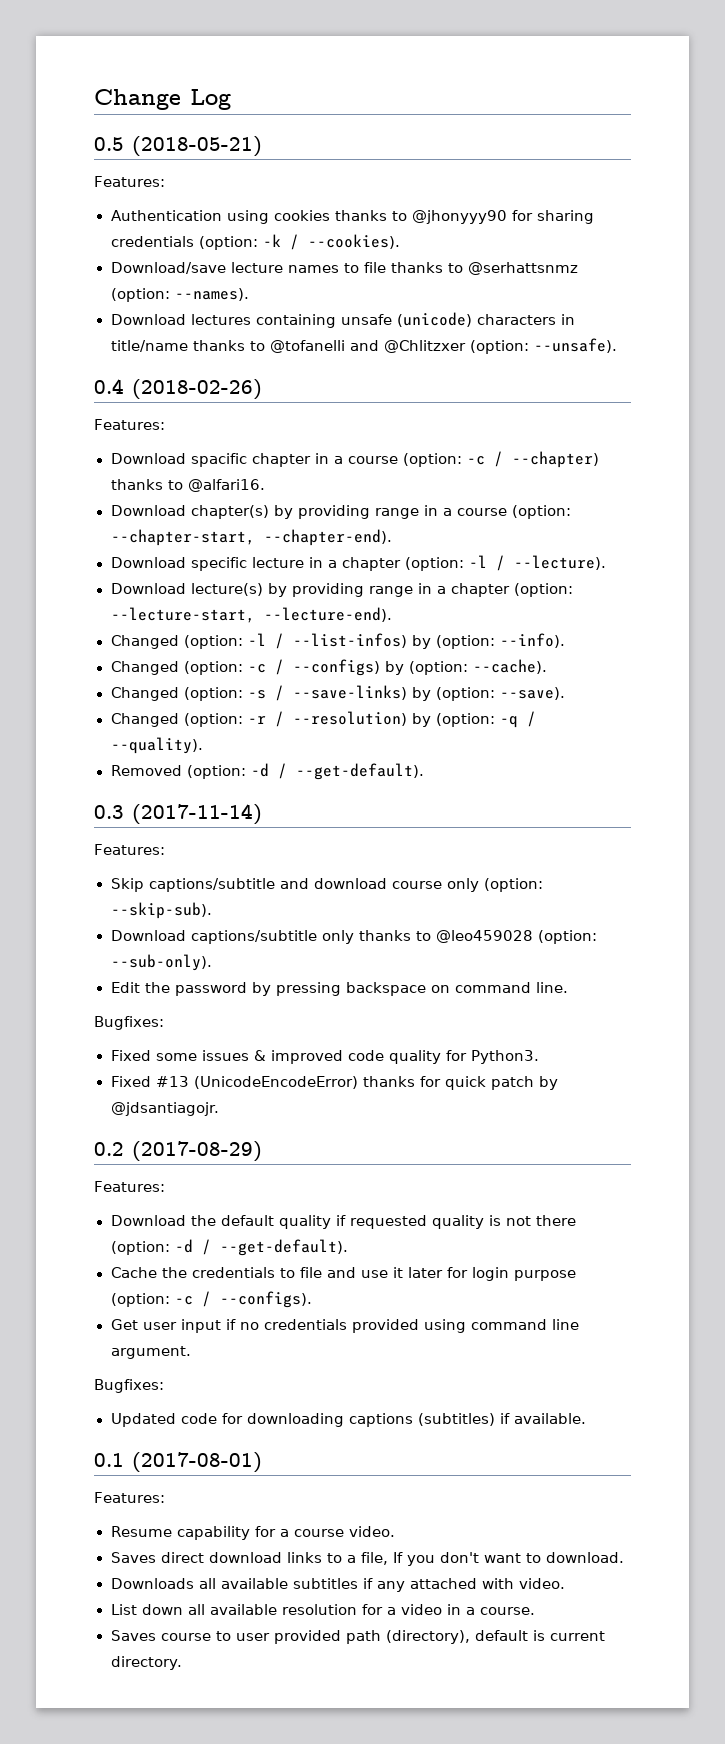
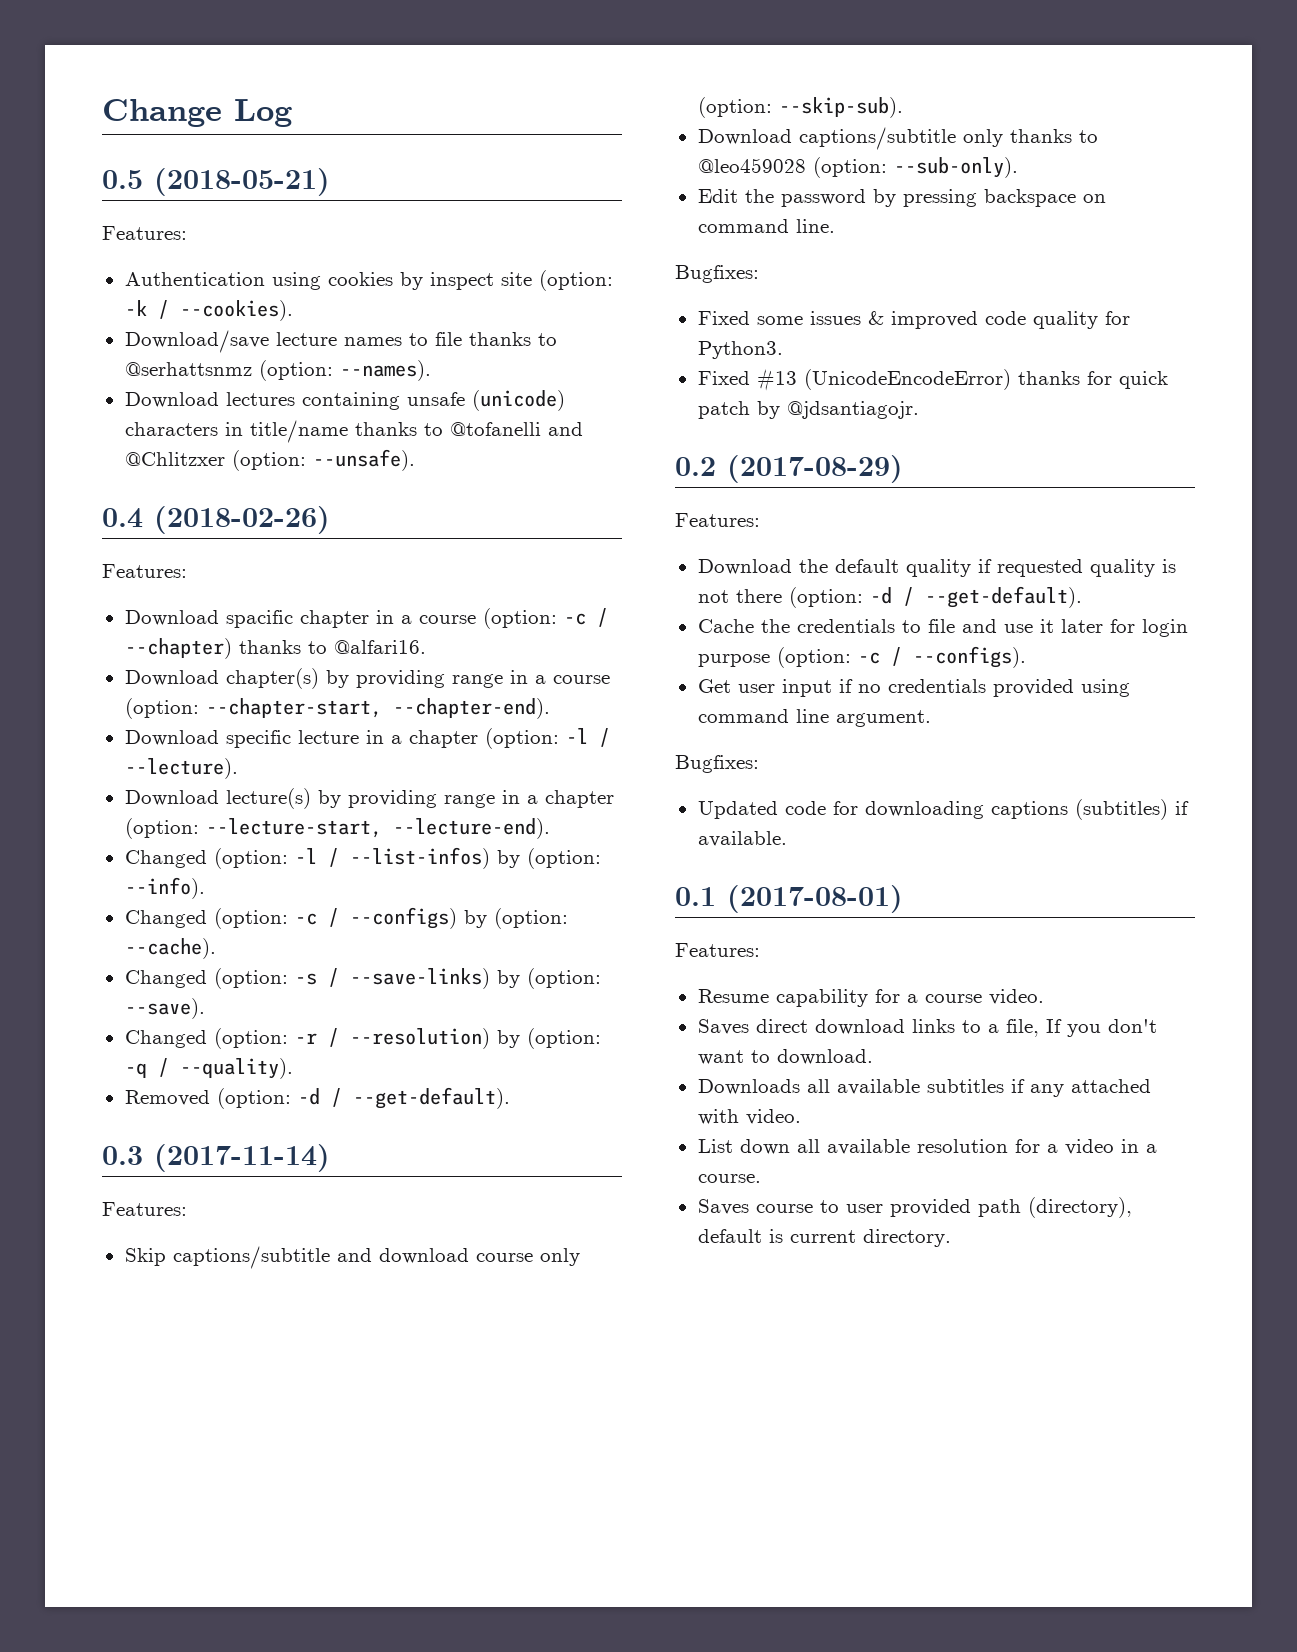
[334,210,594,224] [110,236,194,247] thanks to @jhonyyy90 for sharing credentials -> [399,272,532,290] by inspect site

